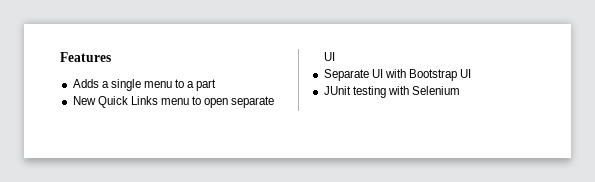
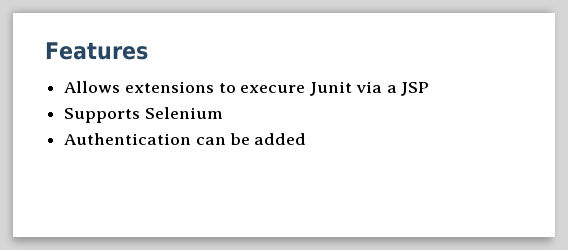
[72,79,217,91] [72,96,275,108] [323,52,335,61] [323,69,472,81] [323,86,460,98] Adds a single menu to a part // New Quick Links menu to open separate UI // Separate UI with Bootstrap UI // JUnit testing with Selenium -> [64,81,430,96] [64,107,223,123] [64,133,307,145] Allows extensions to execure Junit via a JSP // Supports Selenium // Authentication can be added

